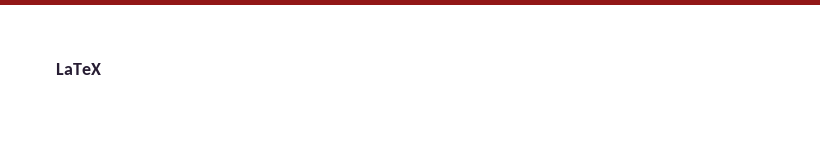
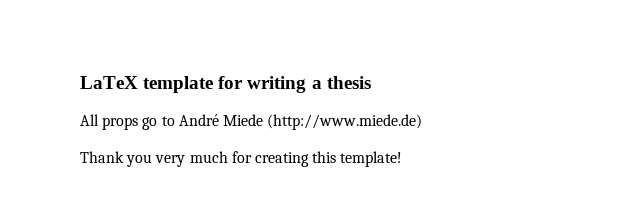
(101, 69) none -> [143,76,371,93] [80,114,423,130] [80,151,403,167] template for writing a thesis // All props go to André Miede (http://www.miede.de) // Thank you very much for creating this template!

